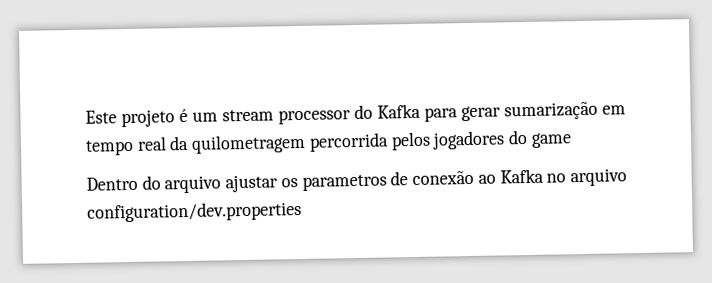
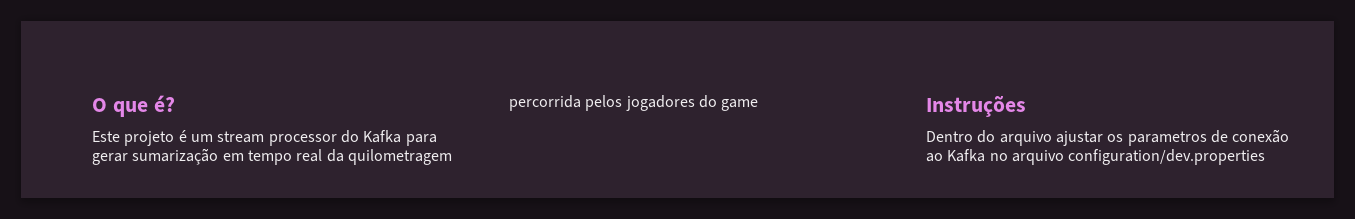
(85, 117) none -> [92,95,175,117] O que é? //
(572, 140) none -> [926,95,1026,117] // Instruções

